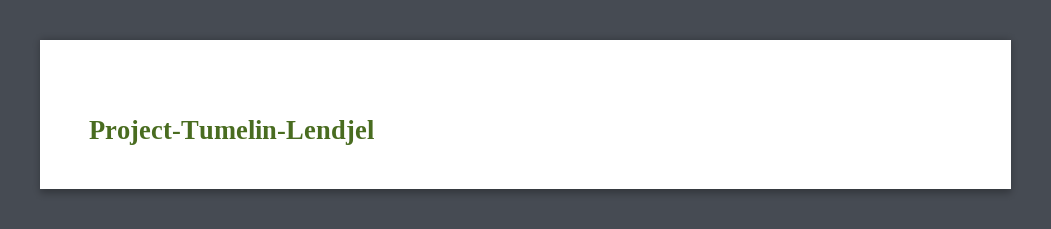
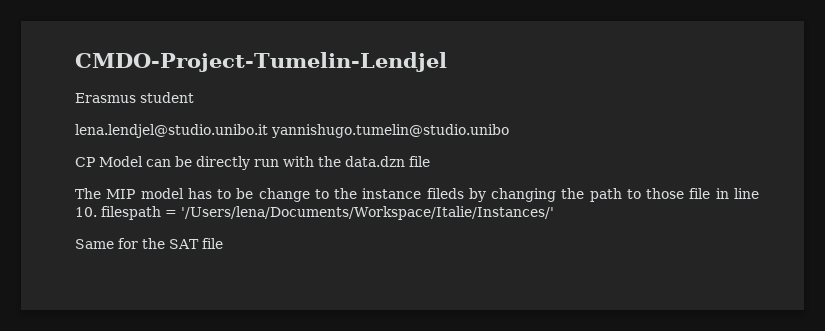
[89,120,374,145] Project-Tumelin-Lendjel -> [75,52,447,72] [75,92,194,103] [75,124,509,138] [75,156,430,170] [75,188,760,202] [75,206,554,220] [75,238,223,249] CMDO-Project-Tumelin-Lendjel // Erasmus student // lena.lendjel@studio.unibo.it yannishugo.tumelin@studio.unibo // CP Model can be directly run with the data.dzn file // The MIP model has to be change to the instance fileds by changing the path to those file in line 10. filespath = '/Users/lena/Documents/Workspace/Italie/Instances/' // Same for the SAT file

